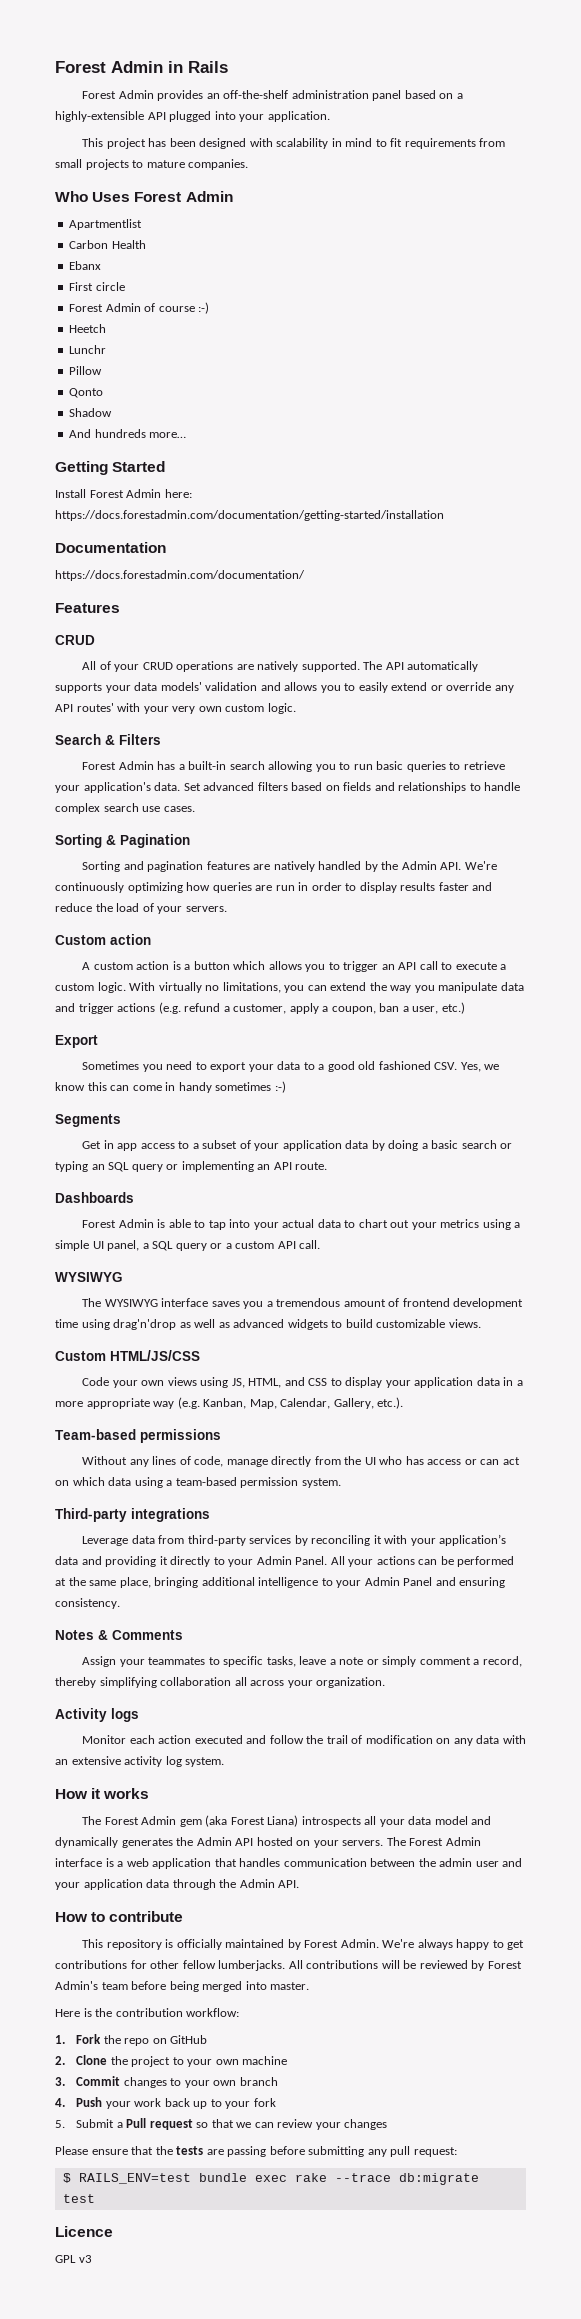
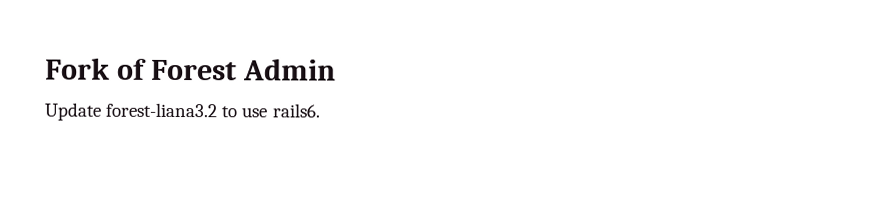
[55,61,228,73] [82,90,463,101] [55,111,330,122] [82,138,506,149] [55,159,249,170] [55,191,233,202] [69,219,143,230] [69,240,146,249] [69,261,102,270] [69,282,125,291] [69,302,210,314] [69,324,107,333] [69,345,107,354] [69,366,103,375] [69,388,104,398] [69,408,113,417] [69,429,187,438] [55,461,166,475] [55,489,192,498] [55,510,444,521] [55,542,166,553] [55,570,305,581] [55,603,120,613] [55,635,95,645] [82,661,479,672] [55,682,514,693] [55,703,296,714] [55,734,161,745] [82,761,505,772] [55,782,521,793] [55,803,195,814] [55,834,190,848] [82,861,497,872] [55,882,493,893] [55,903,227,914] [55,934,151,945] [82,961,507,972] [55,982,524,993] [55,1002,465,1014] [55,1035,98,1048] [82,1061,500,1072] [55,1081,286,1093] [55,1114,121,1127] [82,1140,513,1151] [55,1161,328,1172] [55,1192,134,1203] [82,1219,521,1230] [55,1240,321,1251] [55,1272,123,1282] [82,1298,524,1309] [55,1319,481,1330] [55,1350,200,1361] [82,1377,523,1388] [55,1397,404,1409] [55,1429,221,1443] [82,1456,520,1467] [55,1477,341,1488] [55,1508,210,1522] [82,1534,507,1546] [55,1556,515,1567] [55,1577,506,1588] [55,1598,120,1609] [55,1630,183,1640] [82,1656,522,1667] [55,1677,386,1688] [55,1708,139,1722] [82,1735,526,1746] [55,1756,225,1767] [55,1788,150,1799] [82,1815,492,1827] [55,1837,481,1848] [55,1858,523,1869] [55,1879,300,1890] [55,1911,184,1922] [82,1939,525,1950] [55,1960,522,1971] [55,1981,310,1992] [55,2008,240,2017] [55,2034,208,2046] [55,2055,288,2067] [55,2076,278,2088] [55,2097,276,2109] [55,2118,388,2130] [55,2146,457,2157] [62,2173,479,2185] [62,2194,95,2203] [55,2226,113,2237] [55,2255,92,2263] Forest Admin in Rails // Forest Admin provides an off-the-shelf administration panel based on a highly-extensible API plugged into your application. // This project has been designed with scalability in mind to fit requirements from small projects to mature companies. // Who Uses Forest Admin // Apartmentlist // Carbon Health // Ebanx // First circle // Forest Admin of course :-) // Heetch // Lunchr // Pillow // Qonto // Shadow // And hundreds more… // Getting Started // Install Forest Admin here: https://docs.forestadmin.com/documentation/getting-started/installation // Documentation // https://docs.forestadmin.com/documentation/ // Features // CRUD // All of your CRUD operations are natively supported. The API automatically supports your data models' validation and allows you to easily extend or override any API routes' with your very own custom logic. // Search & Filters // Forest Admin has a built-in search allowing you to run basic queries to retrieve your application's data. Set advanced filters based on fields and relationships to handle complex search use cases. // Sorting & Pagination // Sorting and pagination features are natively handled by the Admin API. We're continuously optimizing how queries are run in order to display results faster and reduce the load of your servers. // Custom action // A custom action is a button which allows you to trigger an API call to execute a custom logic. With virtually no limitations, you can extend the way you manipulate data and trigger actions (e.g. refund a customer, apply a coupon, ban a user, etc.) // Export // Sometimes you need to export your data to a good old fashioned CSV. Yes, we know this can come in handy sometimes :-) // Segments // Get in app access to a subset of your application data by doing a basic search or typing an SQL query or implementing an API route. // Dashboards // Forest Admin is able to tap into your actual data to chart out your metrics using a simple UI panel, a SQL query or a custom API call. // WYSIWYG // The WYSIWYG interface saves you a tremendous amount of frontend development time using drag'n'drop as well as advanced widgets to build customizable views. // Custom HTML/JS/CSS // Code your own views using JS, HTML, and CSS to display your application data in a more appropriate way (e.g. Kanban, Map, Calendar, Gallery, etc.). // Team-based permissions // Without any lines of code, manage directly from the UI who has access or can act on which data using a team-based permission system. // Third-party integrations // Leverage data from third-party services by reconciling it with your application’s data and providing it directly to your Admin Panel. All your actions can be performed at the same place, bringing additional intelligence to your Admin Panel and ensuring consistency. // Notes & Comments // Assign your teammates to specific tasks, leave a note or simply comment a record, thereby simplifying collaboration all across your organization. // Activity logs // Monitor each action executed and follow the trail of modification on any data with an extensive activity log system. // How it works // The Forest Admin gem (aka Forest Liana) introspects all your data model and dynamically generates the Admin API hosted on your servers. The Forest Admin interface is a web application that handles communication between the admin user and your application data through the Admin API. // How to contribute // This repository is officially maintained by Forest Admin. We're always happy to get contributions for other fellow lumberjacks. All contributions will be reviewed by Forest Admin's team before being merged into master. // Here is the contribution workflow: // 1. Fork the repo on GitHub // 2. Clone the project to your own machine // 3. Commit changes to your own branch // 4. Push your work back up to your fork // 5. Submit a Pull request so that we can review your changes // Please ensure that the tests are passing before submitting any pull request: // $ RAILS_ENV=test bundle exec rake --trace db:migrate test // Licence // GPL v3 -> [45,57,336,81] [44,102,320,121] Fork of Forest Admin // Update forest-liana3.2 to use rails6.

